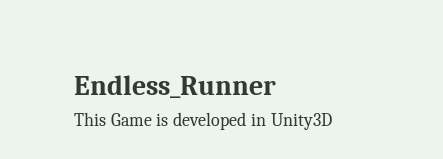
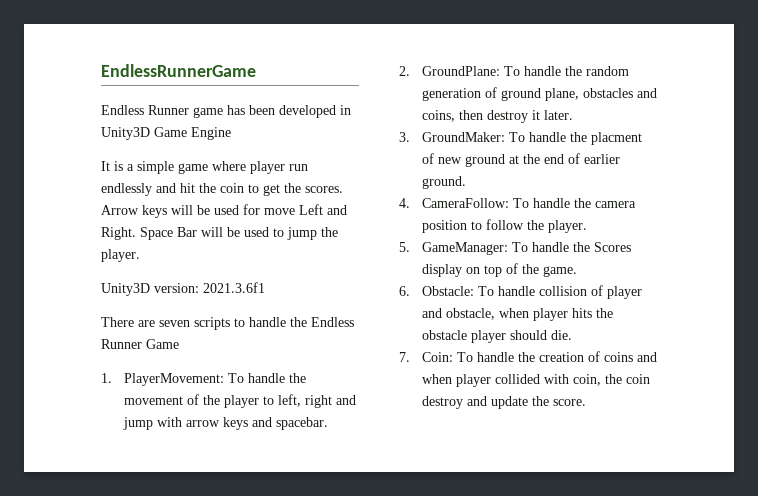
[74,75,276,98] [74,112,332,130] Endless_Runner // This Game is developed in Unity3D -> [101,64,256,77] [101,105,351,118] [101,127,231,140] [101,161,308,174] [101,183,343,196] [101,204,347,218] [101,227,338,240] [101,249,140,262] [101,282,265,296] [101,317,354,330] [101,339,179,349] [101,373,306,386] [123,394,356,408] [122,417,328,430] [399,66,629,76] [421,87,657,101] [421,110,573,123] [399,132,642,145] [421,153,620,167] [421,176,466,189] [399,198,636,208] [421,219,587,233] [399,242,631,255] [421,263,577,277] [399,285,642,299] [421,308,613,321] [421,330,572,343] [399,351,657,362] [421,374,650,387] [421,396,586,409] EndlessRunnerGame // Endless Runner game has been developed in Unity3D Game Engine // It is a simple game where player run endlessly and hit the coin to get the scores. Arrow keys will be used for move Left and Right. Space Bar will be used to jump the player. // Unity3D version: 2021.3.6f1 // There are seven scripts to handle the Endless Runner Game // 1. PlayerMovement: To handle the movement of the player to left, right and jump with arrow keys and spacebar. // 2. GroundPlane: To handle the random generation of ground plane, obstacles and coins, then destroy it later. // 3. GroundMaker: To handle the placment of new ground at the end of earlier ground. // 4. CameraFollow: To handle the camera position to follow the player. // 5. GameManager: To handle the Scores display on top of the game. // 6. Obstacle: To handle collision of player and obstacle, when player hits the obstacle player should die. // 7. Coin: To handle the creation of coins and when player collided with coin, the coin destroy and update the score.

